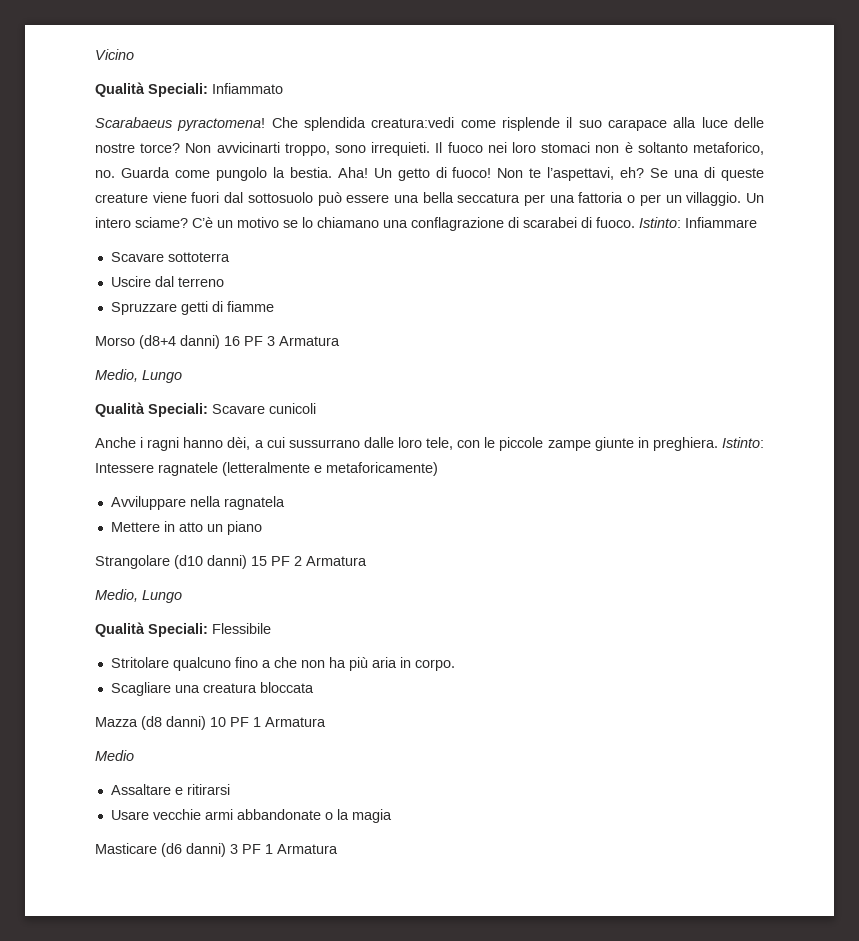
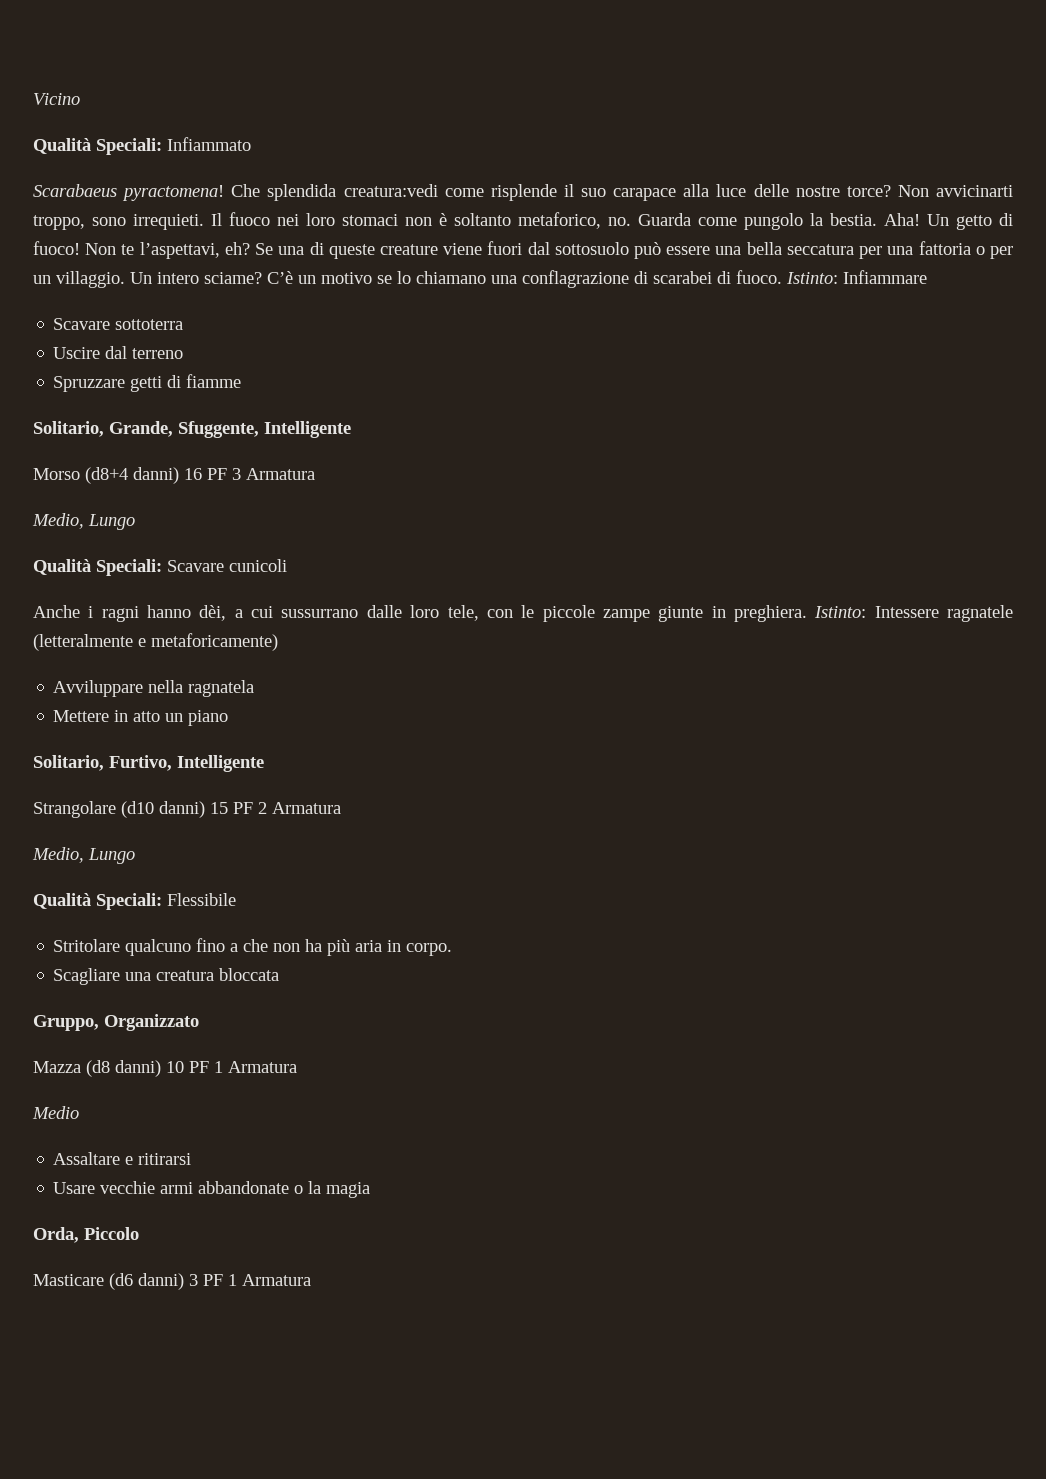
(274, 306) none -> [33,421,351,438] // Solitario, Grande, Sfuggente, Intelligente
(262, 528) none -> [33,755,264,772] // Solitario, Furtivo, Intelligente
(314, 687) none -> [33,1014,199,1031] // Gruppo, Organizzato
(392, 816) none -> [33,1227,139,1243] // Orda, Piccolo

